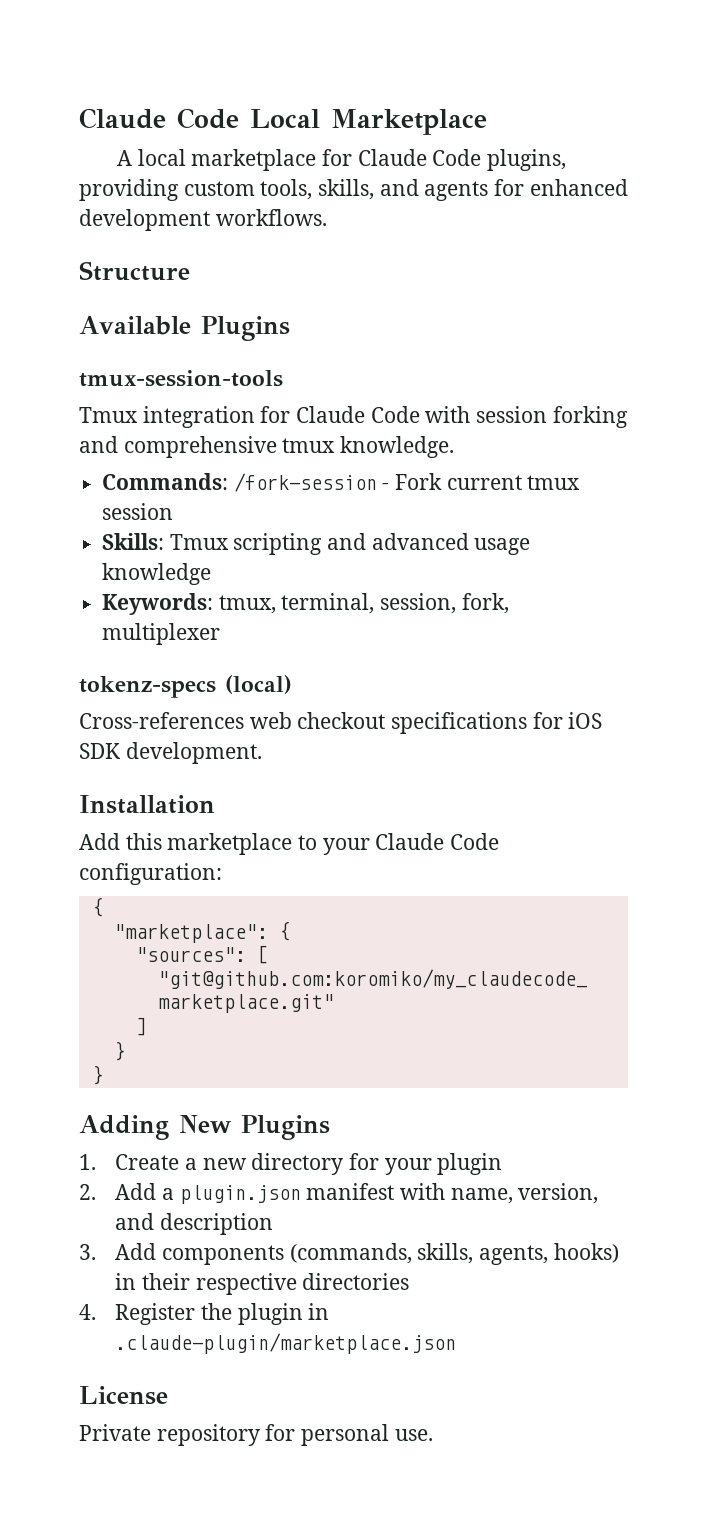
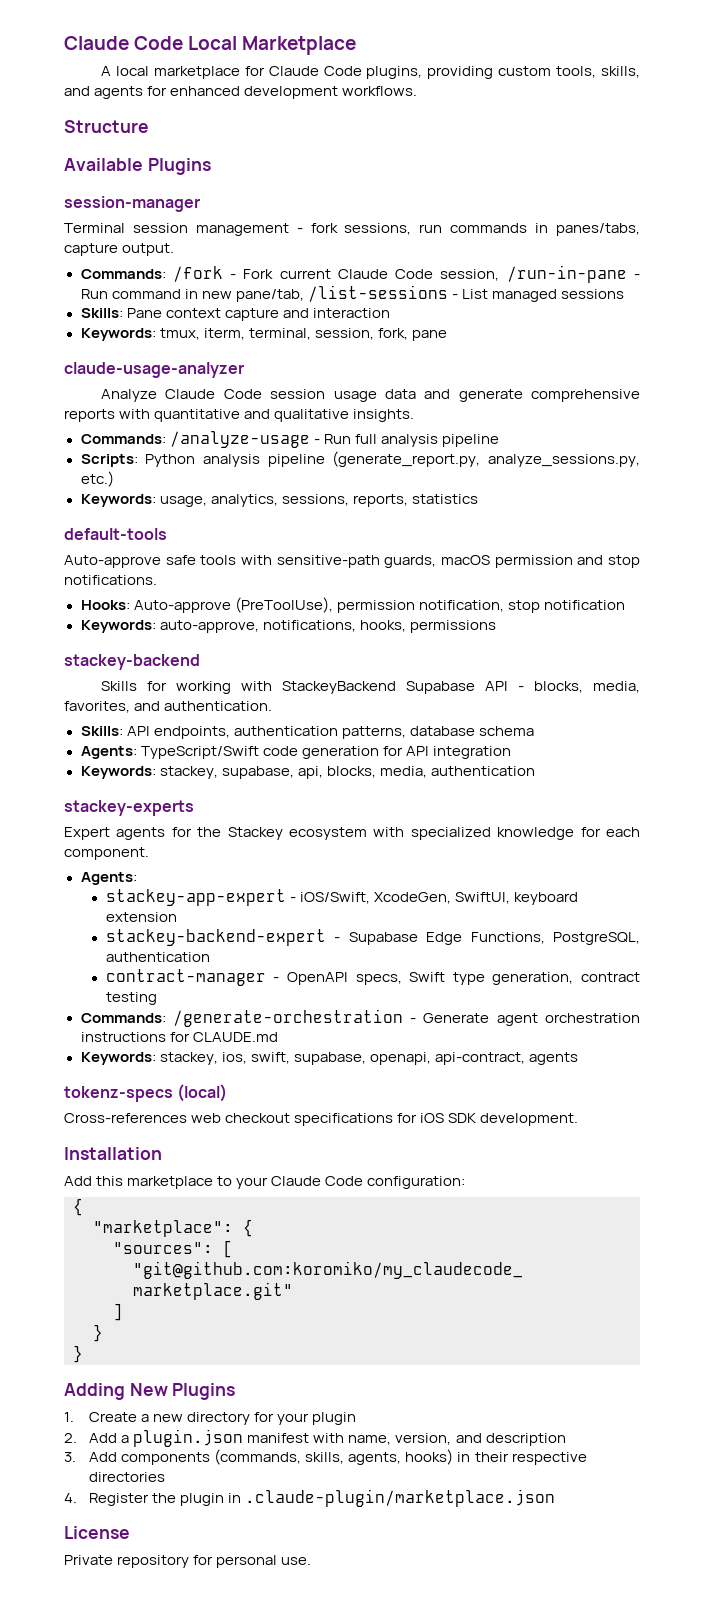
[79,370,283,387] [79,406,628,428] [79,436,455,458] [102,473,377,492] tmux-session-tools // Tmux integration for Claude Code with session forking and comprehensive tmux knowledge. // Commands: /fork-session -> [64,196,200,212] [64,223,640,236] [64,243,175,256] [80,266,223,282] session-manager // Terminal session management - fork sessions, run commands in panes/tabs, capture output. // Commands: /fork
[527,475,581,490] [102,503,174,520] [102,533,531,555] [102,563,212,585] tmux session // Skills: Tmux scripting and advanced usage knowledge -> [337,265,640,283] [80,285,624,302] [80,308,390,321] Claude Code session, /run-in-pane - Run command in new pane/tab, /list-sessions - List managed sessions // Skills: Pane context capture and interaction
(276, 604) none -> [203,328,245,340] iterm,
[102,623,221,645] multiplexer -> [411,330,447,341] [64,362,244,378] [101,389,641,402] [64,409,415,422] [80,431,499,448] [80,451,640,467] [80,471,114,487] [80,494,478,507] [64,528,167,540] [64,555,641,568] [64,575,157,585] [80,597,625,613] [80,620,496,633] [64,654,200,670] [101,681,640,694] [64,701,273,713] [80,726,534,739] [80,746,511,759] [80,766,535,779] [64,800,194,816] [64,827,640,840] [64,847,149,860] [80,872,137,885] [105,889,578,906] [105,912,177,922] [105,929,640,946] [105,952,210,962] [105,969,641,986] [105,992,157,1005] [80,1009,640,1027] [80,1032,278,1042] [80,1052,578,1065] pane // claude-usage-analyzer // Analyze Claude Code session usage data and generate comprehensive reports with quantitative and qualitative insights. // Commands: /analyze-usage - Run full analysis pipeline // Scripts: Python analysis pipeline (generate_report.py, analyze_sessions.py, etc.) // Keywords: usage, analytics, sessions, reports, statistics // default-tools // Auto-approve safe tools with sensitive-path guards, macOS permission and stop notifications. // Hooks: Auto-approve (PreToolUse), permission notification, stop notification // Keywords: auto-approve, notifications, hooks, permissions // stackey-backend // Skills for working with StackeyBackend Supabase API - blocks, media, favorites, and authentication. // Skills: API endpoints, authentication patterns, database schema // Agents: TypeScript/Swift code generation for API integration // Keywords: stackey, supabase, api, blocks, media, authentication // stackey-experts // Expert agents for the Stackey ecosystem with specialized knowledge for each component. // Agents: // stackey-app-expert - iOS/Swift, XcodeGen, SwiftUI, keyboard extension // stackey-backend-expert - Supabase Edge Functions, PostgreSQL, authentication // contract-manager - OpenAPI specs, Swift type generation, contract testing // Commands: /generate-orchestration - Generate agent orchestration instructions for CLAUDE.md // Keywords: stackey, ios, swift, supabase, openapi, api-contract, agents

